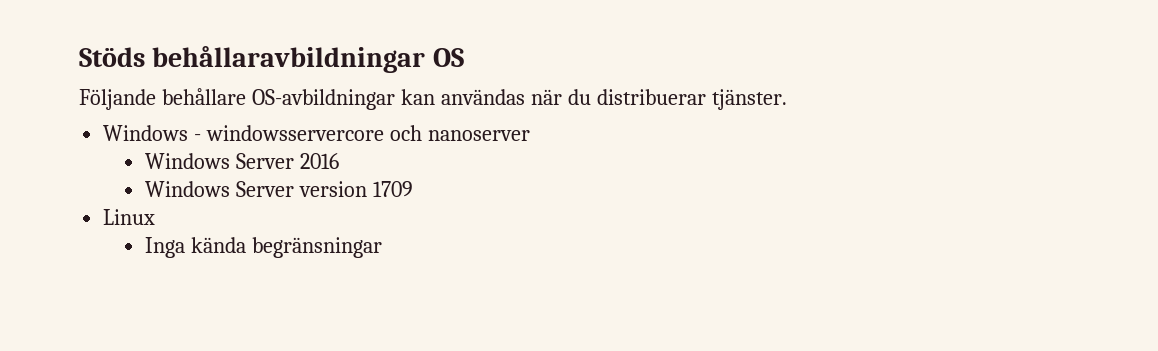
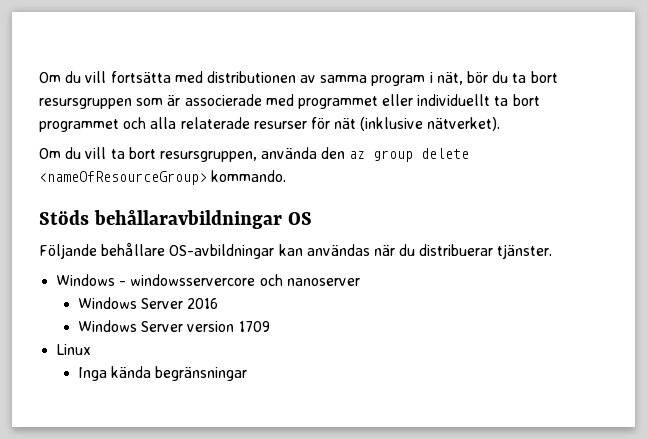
(79, 57) none -> [39,71,558,86] [39,94,540,109] [39,117,501,132] [39,147,470,162] [39,170,287,185] Om du vill fortsätta med distributionen av samma program i nät, bör du ta bort resursgruppen som är associerade med programmet eller individuellt ta bort programmet och alla relaterade resurser för nät (inklusive nätverket). // Om du vill ta bort resursgruppen, använda den az group delete <nameOfResourceGroup> kommando. //

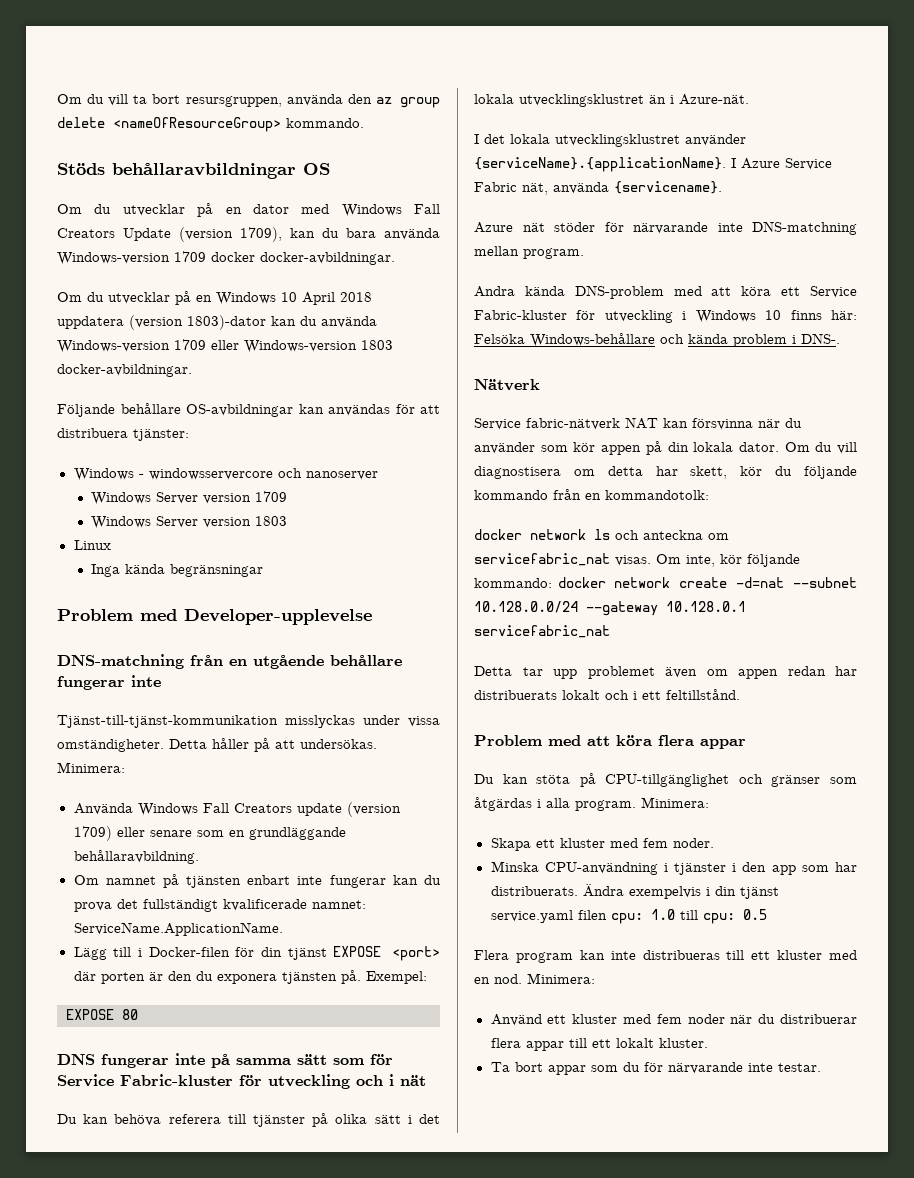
[39,71,558,86] [39,94,540,109] [39,117,501,132] [39,147,107,159] Om du vill fortsätta med distributionen av samma program i nät, bör du ta bort resursgruppen som är associerade med programmet eller individuellt ta bort programmet och alla relaterade resurser för nät (inklusive nätverket). // Om du vill -> [57,94,129,106] Om du vill
(312, 218) none -> [57,203,440,217] [57,227,440,242] [57,251,395,265] [57,291,372,305] [57,315,377,330] [57,339,393,353] [57,364,192,377] // Om du utvecklar på en dator med Windows Fall Creators Update (version 1709), kan du bara använda Windows-version 1709 docker docker-avbildningar. // Om du utvecklar på en Windows 10 April 2018 uppdatera (version 1803)-dator kan du använda Windows-version 1709 eller Windows-version 1803 docker-avbildningar.
[373,244,553,259] när du distribuerar tjänster. -> [395,404,440,414] [57,428,189,441] för att distribuera tjänster:
[187,298,219,309] [78,320,270,332] 2016 // Windows Server version 1709 -> [203,491,288,504] [91,516,288,529] version 1709 // Windows Server version 1803
(248, 373) none -> [57,609,372,625] [57,654,402,669] [57,675,161,690] [57,715,440,728] [57,738,377,752] [57,762,125,773] [73,802,401,817] [73,826,346,841] [73,850,199,864] [73,874,441,888] [73,899,366,912] [73,922,283,936] [73,946,441,961] [73,970,427,984] [66,1009,138,1020] [57,1053,393,1068] [57,1074,426,1089] [57,1113,440,1127] [474,94,749,107] [474,134,746,147] [474,157,832,172] [474,181,722,195] [474,221,857,235] [474,246,584,259] [474,285,857,299] [474,310,857,323] [474,333,840,347] [474,379,540,391] [474,417,802,430] [474,441,857,455] [474,466,857,479] [474,489,709,500] [474,529,729,540] [474,553,800,567] [474,577,857,588] [474,601,746,616] [474,625,610,638] [474,666,857,679] [474,689,740,700] [474,735,746,749] [474,773,857,787] [474,797,709,811] [490,838,714,851] [490,861,857,875] [490,884,779,899] [490,909,767,924] [474,950,857,963] [474,973,595,984] [490,1014,857,1026] [490,1038,708,1051] [490,1062,821,1075] // Problem med Developer-upplevelse // DNS-matchning från en utgående behållare fungerar inte // Tjänst-till-tjänst-kommunikation misslyckas under vissa omständigheter. Detta håller på att undersökas. Minimera: // Använda Windows Fall Creators update (version 1709) eller senare som en grundläggande behållaravbildning. // Om namnet på tjänsten enbart inte fungerar kan du prova det fullständigt kvalificerade namnet: ServiceName.ApplicationName. // Lägg till i Docker-filen för din tjänst EXPOSE <port> där porten är den du exponera tjänsten på. Exempel: // EXPOSE 80 // DNS fungerar inte på samma sätt som för Service Fabric-kluster för utveckling och i nät // Du kan behöva referera till tjänster på olika sätt i det lokala utvecklingsklustret än i Azure-nät. // I det lokala utvecklingsklustret använder {serviceName}.{applicationName}. I Azure Service Fabric nät, använda {servicename}. // Azure nät stöder för närvarande inte DNS-matchning mellan program. // Andra kända DNS-problem med att köra ett Service Fabric-kluster för utveckling i Windows 10 finns här: Felsöka Windows-behållare och kända problem i DNS-. // Nätverk // Service fabric-nätverk NAT kan försvinna när du använder som kör appen på din lokala dator. Om du vill diagnostisera om detta har skett, kör du följande kommando från en kommandotolk: // docker network ls och anteckna om servicefabric_nat visas. Om inte, kör följande kommando: docker network create -d=nat --subnet 10.128.0.0/24 --gateway 10.128.0.1 servicefabric_nat // Detta tar upp problemet även om appen redan har distribuerats lokalt och i ett feltillstånd. // Problem med att köra flera appar // Du kan stöta på CPU-tillgänglighet och gränser som åtgärdas i alla program. Minimera: // Skapa ett kluster med fem noder. // Minska CPU-användning i tjänster i den app som har distribuerats. Ändra exempelvis i din tjänst service.yaml filen cpu: 1.0 till cpu: 0.5 // Flera program kan inte distribueras till ett kluster med en nod. Minimera: // Använd ett kluster med fem noder när du distribuerar flera appar till ett lokalt kluster. // Ta bort appar som du för närvarande inte testar.

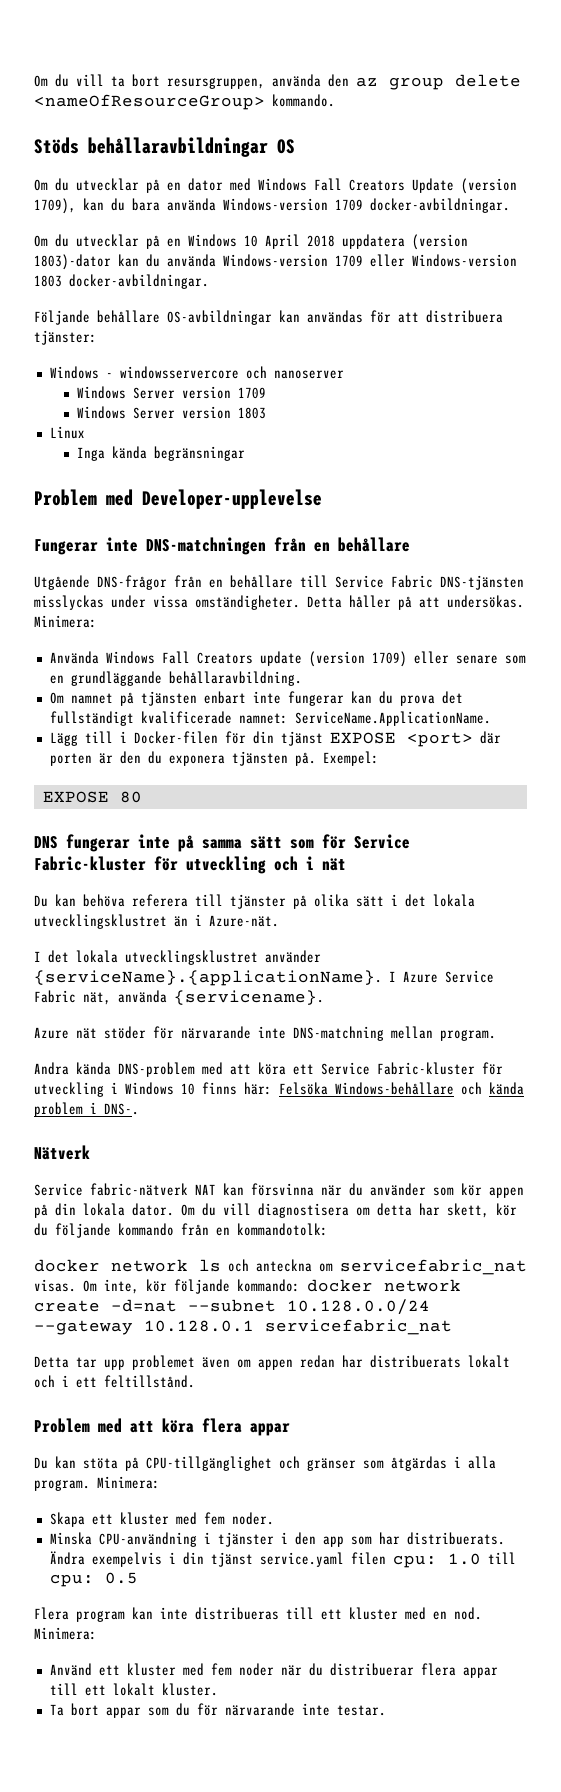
[211,252,255,262] docker -> (363, 205) none
[57,654,402,669] [57,675,161,690] [57,715,278,728] DNS-matchning från en utgående behållare fungerar inte // Tjänst-till-tjänst-kommunikation -> [34,537,410,555] [34,575,524,590] Fungerar inte DNS-matchningen från en behållare // Utgående DNS-frågor från en behållare till Service Fabric DNS-tjänsten

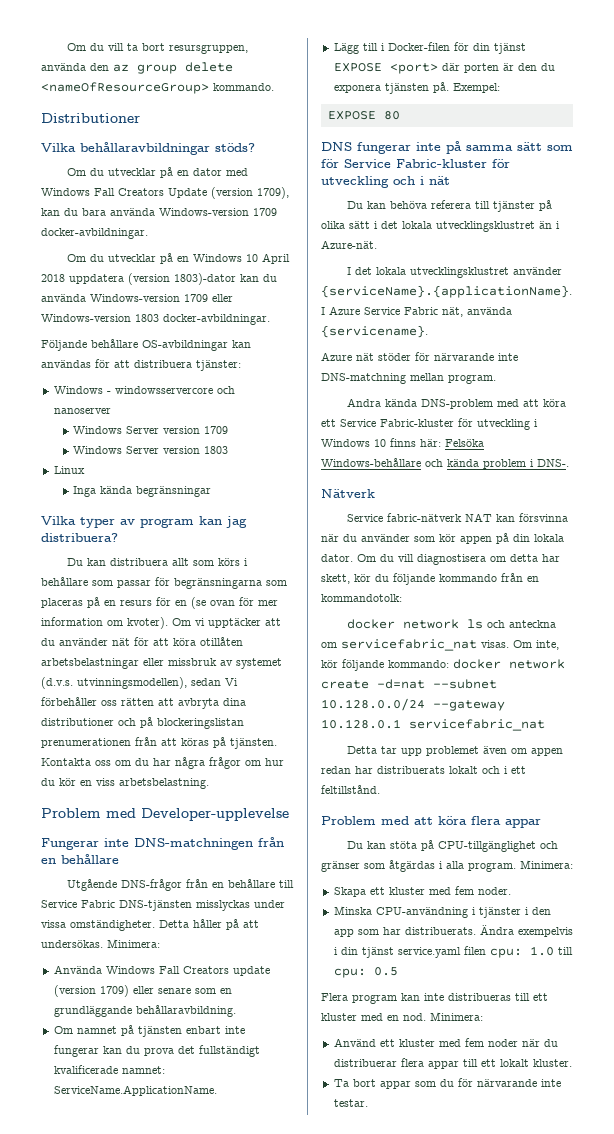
[34,137,295,157] Stöds behållaravbildningar OS -> [41,113,140,123] [41,142,255,155] Distributioner // Vilka behållaravbildningar stöds?
(245, 453) none -> [41,516,247,528] [41,533,118,542] [66,558,248,566] [41,577,287,589] [41,597,278,609] [41,617,281,629] [41,637,243,646] [41,658,282,669] [41,677,238,689] [41,697,246,709] [41,717,244,729] [41,737,277,749] [41,757,284,769] [41,778,209,789] // Vilka typer av program kan jag distribuera? // Du kan distribuera allt som körs i behållare som passar för begränsningarna som placeras på en resurs för en (se ovan för mer information om kvoter). Om vi upptäcker att du använder nät för att köra otillåten arbetsbelastningar eller missbruk av systemet (d.v.s. utvinningsmodellen), sedan Vi förbehåller oss rätten att avbryta dina distributioner och på blockeringslistan prenumerationen från att köras på tjänsten. Kontakta oss om du har några frågor om hur du kör en viss arbetsbelastning.

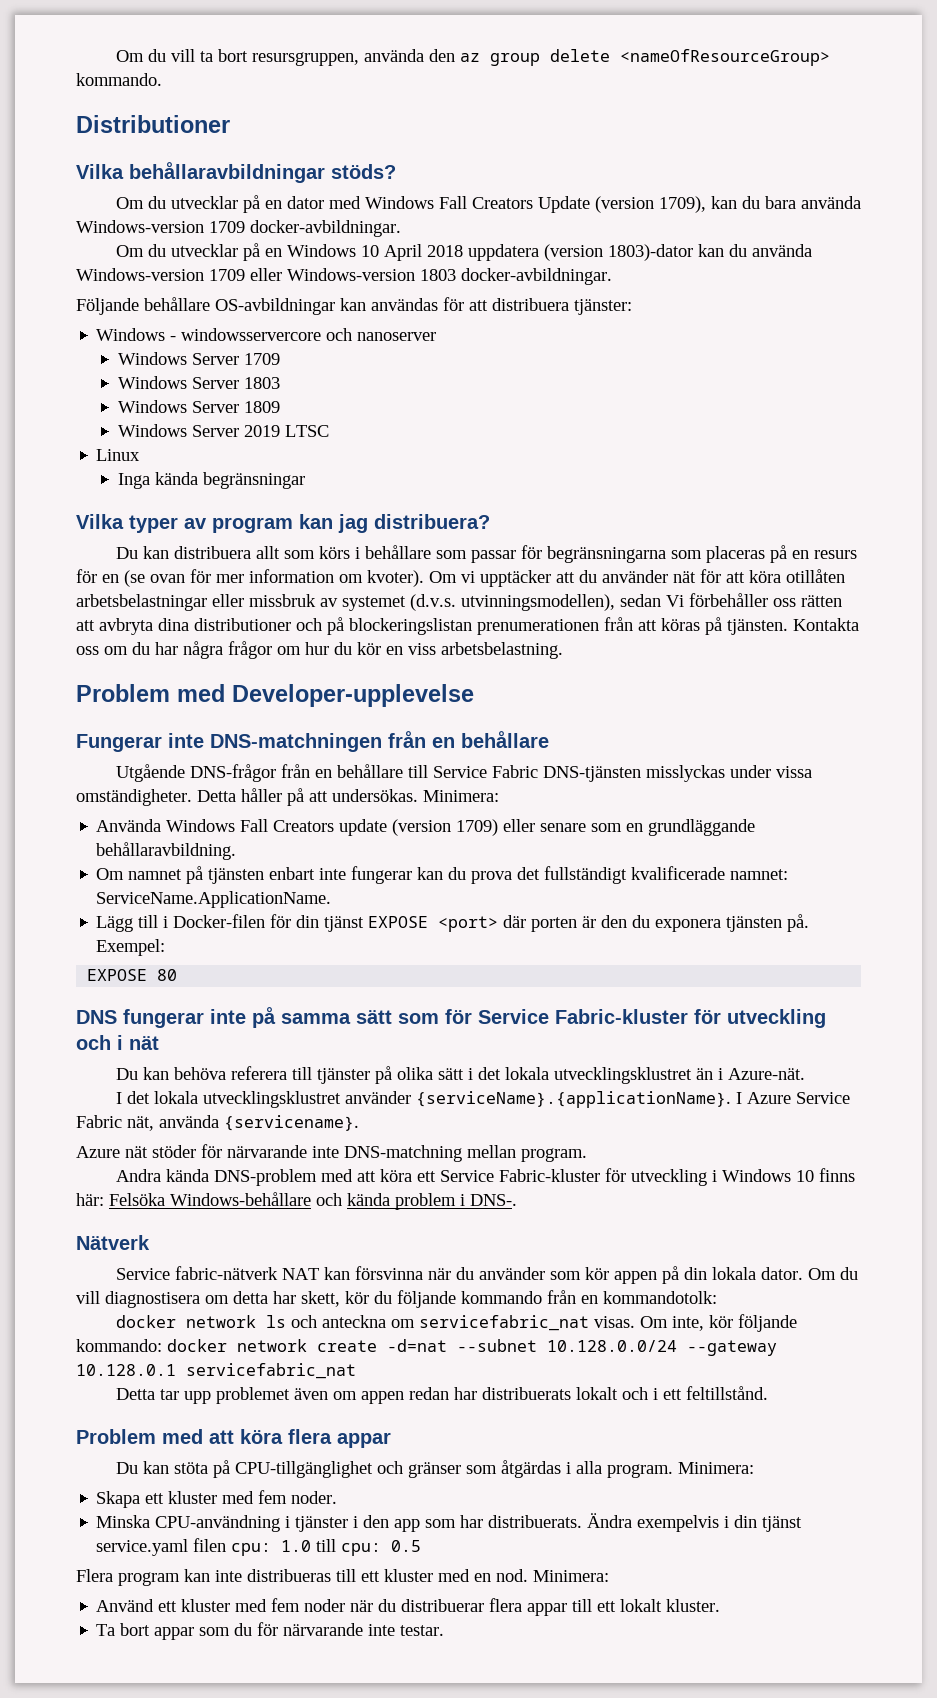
[163,426,201,434] version -> (239, 359) none
[163,446,229,454] version 1803 -> [243,377,280,389] [117,400,280,413] [117,424,329,437] 1803 // Windows Server 1809 // Windows Server 2019 LTSC

